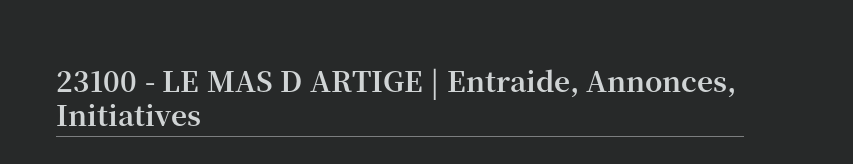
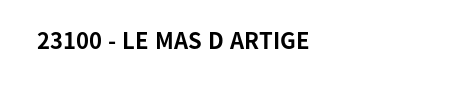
[430,68,737,100] [56,104,201,126] | Entraide, Annonces, Initiatives -> (310, 40) none

